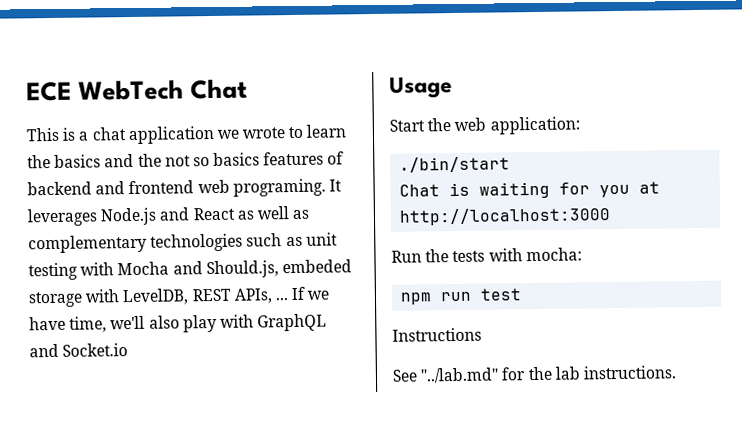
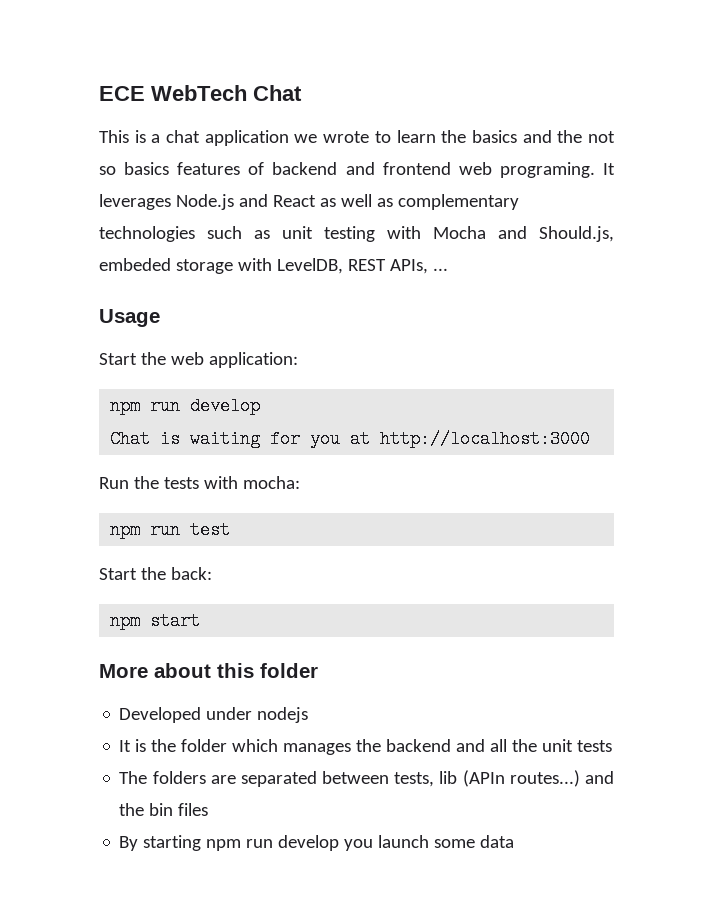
[291,286,330,301] [29,313,328,333] [29,343,129,358] If we have time, we'll also play with GraphQL and Socket.io -> (448, 269) none
[399,156,511,173] ./bin/start -> [110,397,261,415] npm run develop
[392,327,482,342] [392,365,676,384] Instructions // See "../lab.md" for the lab instructions. -> [99,567,212,580] [110,612,201,630] [99,663,318,678] [119,707,309,723] [119,739,613,755] [119,770,614,787] [119,803,209,816] [119,835,515,851] Start the back: // npm start // More about this folder // Developed under nodejs // It is the folder which manages the backend and all the unit tests // The folders are separated between tests, lib (APIn routes...) and the bin files // By starting npm run develop you launch some data

